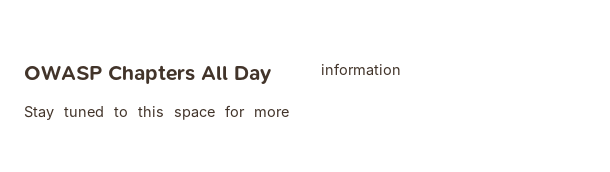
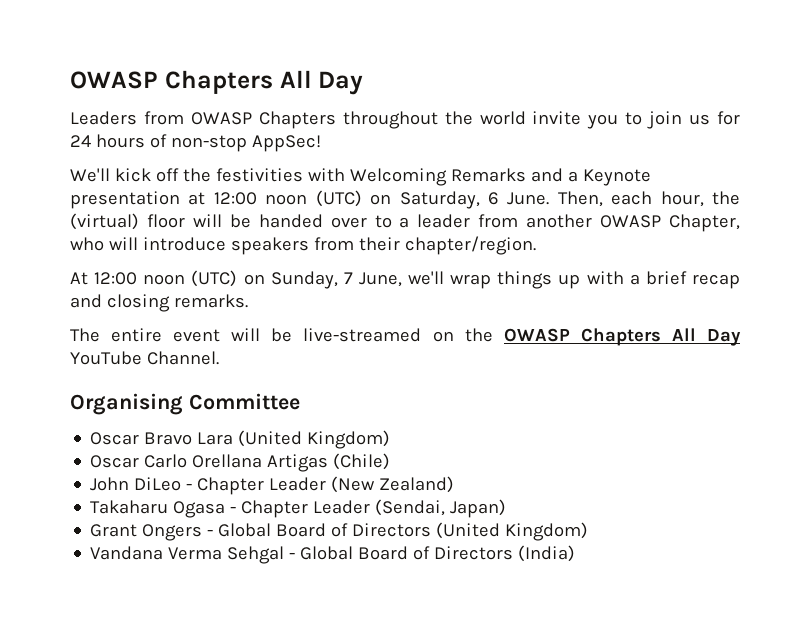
[24,105,289,120] [321,63,401,76] Stay tuned to this space for more information -> [70,111,740,129] [70,134,321,152] [70,168,651,186] [70,190,741,209] [70,213,740,232] [70,236,536,255] [70,270,740,289] [70,294,248,312] [70,328,741,346] [70,351,219,365] [70,393,300,415] [90,430,391,449] [90,453,391,472] [90,476,455,495] [90,499,507,518] [90,522,589,541] [90,545,576,564] Leaders from OWASP Chapters throughout the world invite you to join us for 24 hours of non-stop AppSec! // We'll kick off the festivities with Welcoming Remarks and a Keynote presentation at 12:00 noon (UTC) on Saturday, 6 June. Then, each hour, the (virtual) floor will be handed over to a leader from another OWASP Chapter, who will introduce speakers from their chapter/region. // At 12:00 noon (UTC) on Sunday, 7 June, we'll wrap things up with a brief recap and closing remarks. // The entire event will be live-streamed on the OWASP Chapters All Day YouTube Channel. // Organising Committee // Oscar Bravo Lara (United Kingdom) // Oscar Carlo Orellana Artigas (Chile) // John DiLeo - Chapter Leader (New Zealand) // Takaharu Ogasa - Chapter Leader (Sendai, Japan) // Grant Ongers - Global Board of Directors (United Kingdom) // Vandana Verma Sehgal - Global Board of Directors (India)

